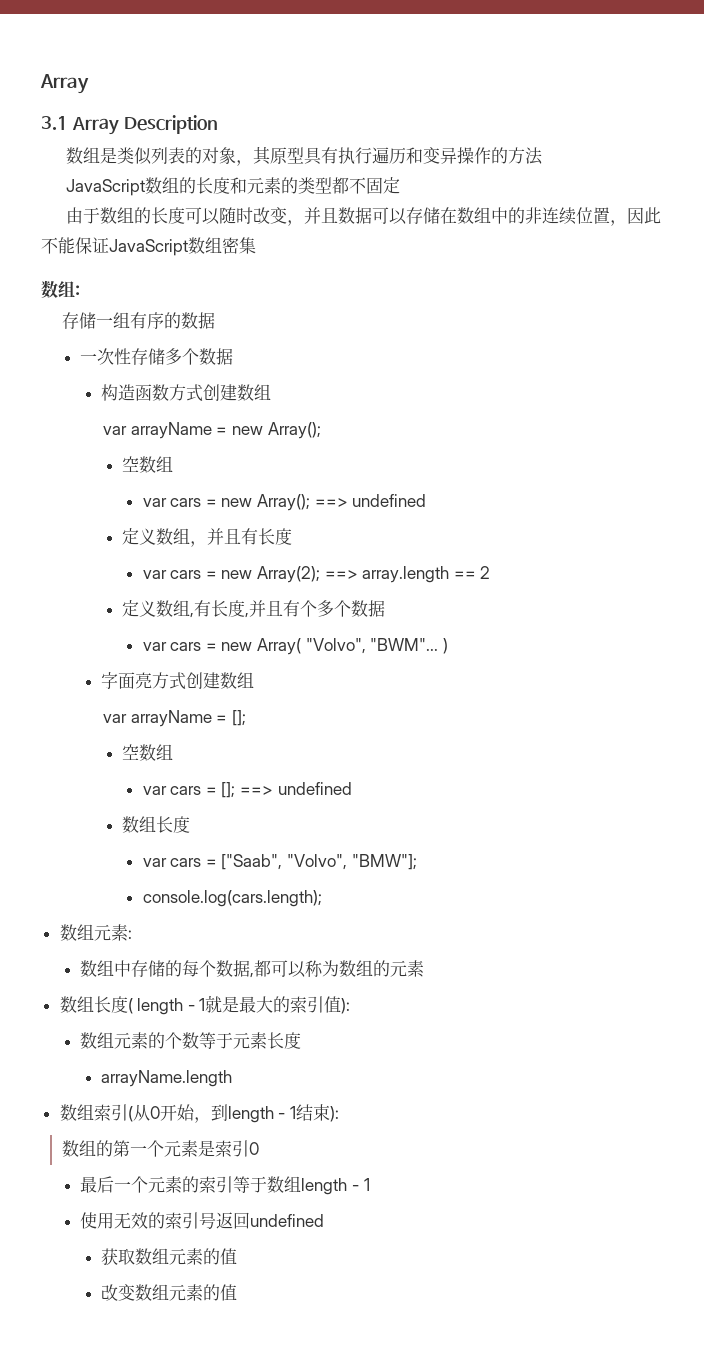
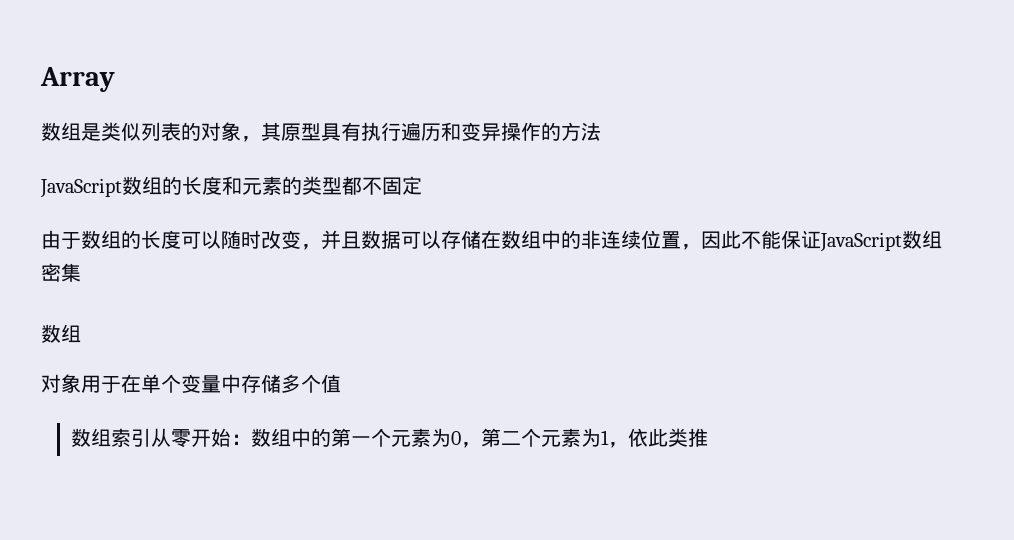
[40,74,89,94] [41,115,218,135] Array // 3.1 Array Description -> [40,67,115,92] Array
[75,285,80,296] [61,312,215,329] [80,348,234,365] [101,384,272,402] [103,422,321,439] [121,456,173,473] [142,494,427,511] [121,528,292,547] [142,566,491,583] [121,600,385,618] [142,638,448,655] [101,672,255,690] [103,710,246,727] [121,744,173,761] [142,782,352,798] [121,816,190,833] [142,854,417,870] [142,890,322,907] [59,924,132,941] [80,960,425,978] [59,995,351,1015] [80,1032,302,1049] [101,1070,233,1087] [59,1104,339,1123] [61,1140,96,1157] : // 存储一组有序的数据 // 一次性存储多个数据 // 构造函数方式创建数组 // var arrayName = new Array(); // 空数组 // var cars = new Array(); ==> undefined // 定义数组，并且有长度 // var cars = new Array(2); ==> array.length == 2 // 定义数组,有长度,并且有个多个数据 // var cars = new Array( "Volvo", "BWM"... ) // 字面亮方式创建数组 // var arrayName = []; // 空数组 // var cars = []; ==> undefined // 数组长度 // var cars = ["Saab", "Volvo", "BMW"]; // console.log(cars.length); // 数组元素: // 数组中存储的每个数据,都可以称为数组的元素 // 数组长度( length - 1就是最大的索引值): // 数组元素的个数等于元素长度 // arrayName.length // 数组索引(从0开始，到length - 1结束): // 数组 -> [41,374,341,393] [70,428,311,448] // 对象用于在单个变量中存储多个值 // 数组索引从零开始：数组中
[197,1140,259,1157] [80,1176,370,1195] [80,1212,325,1229] [101,1248,238,1265] [101,1284,238,1301] 是索引0 // 最后一个元素的索引等于数组length - 1 // 使用无效的索引号返回undefined // 获取数组元素的值 // 改变数组元素的值 -> [430,428,708,448] 为0，第二个元素为1，依此类推

